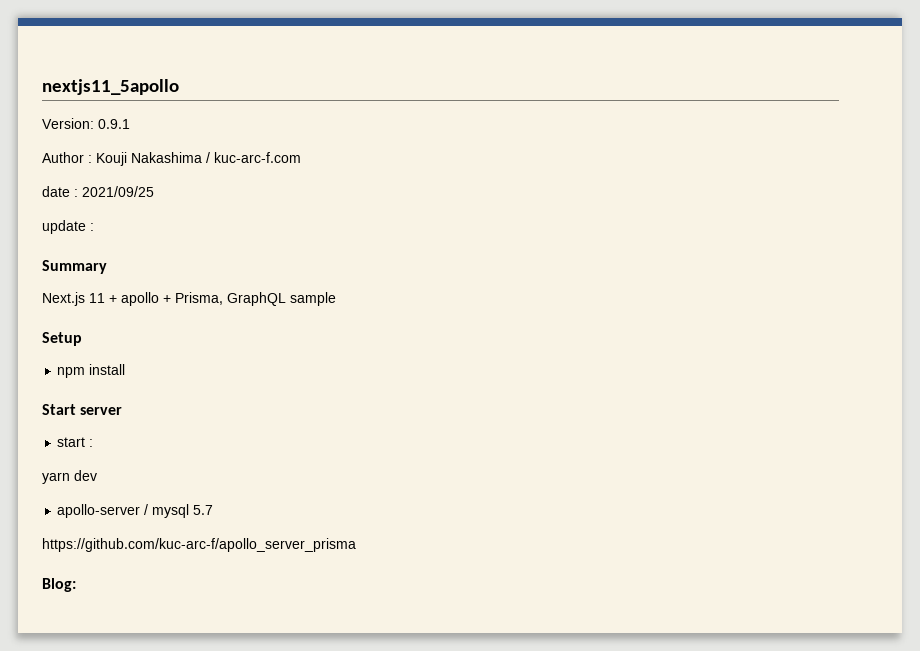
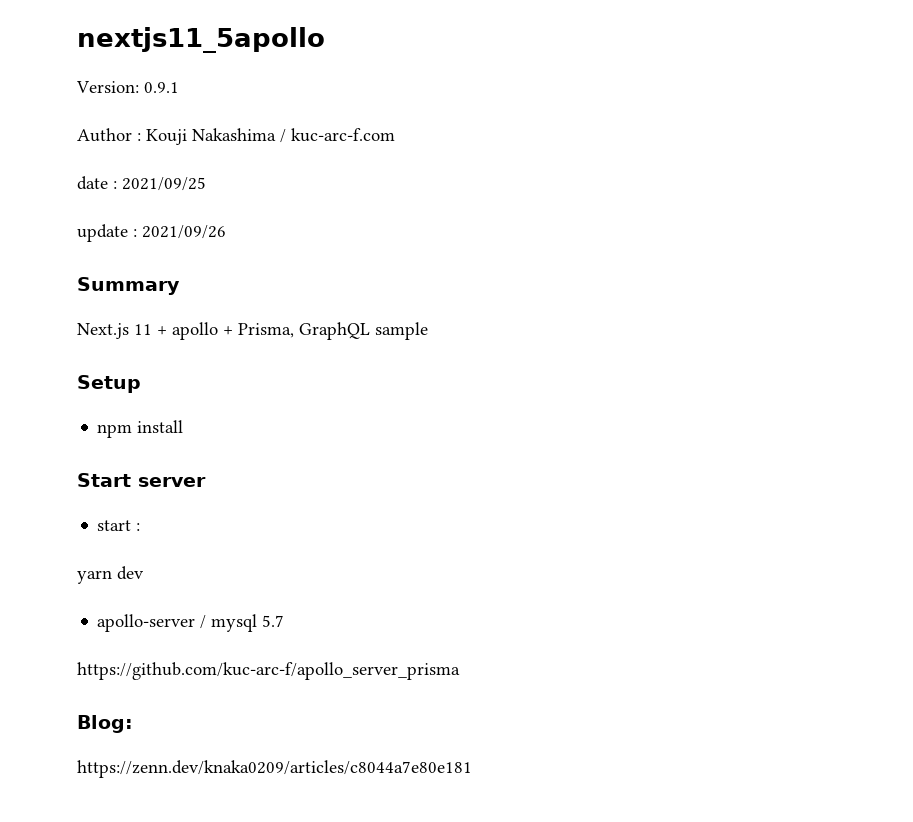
(94, 227) none -> [142,225,226,239] 2021/09/26
(76, 585) none -> [77,760,472,778] // https://zenn.dev/knaka0209/articles/c8044a7e80e181

